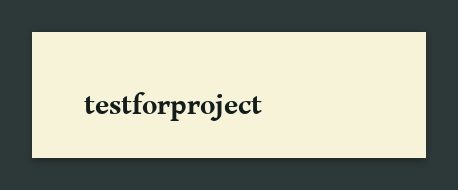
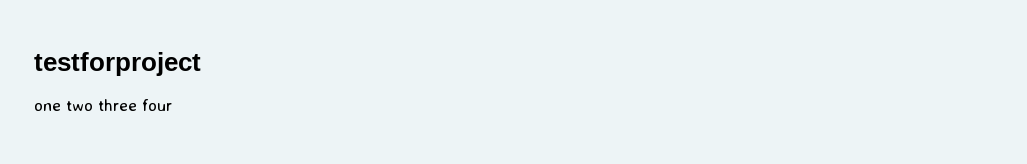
(262, 106) none -> [34,99,172,111] // one two three four

